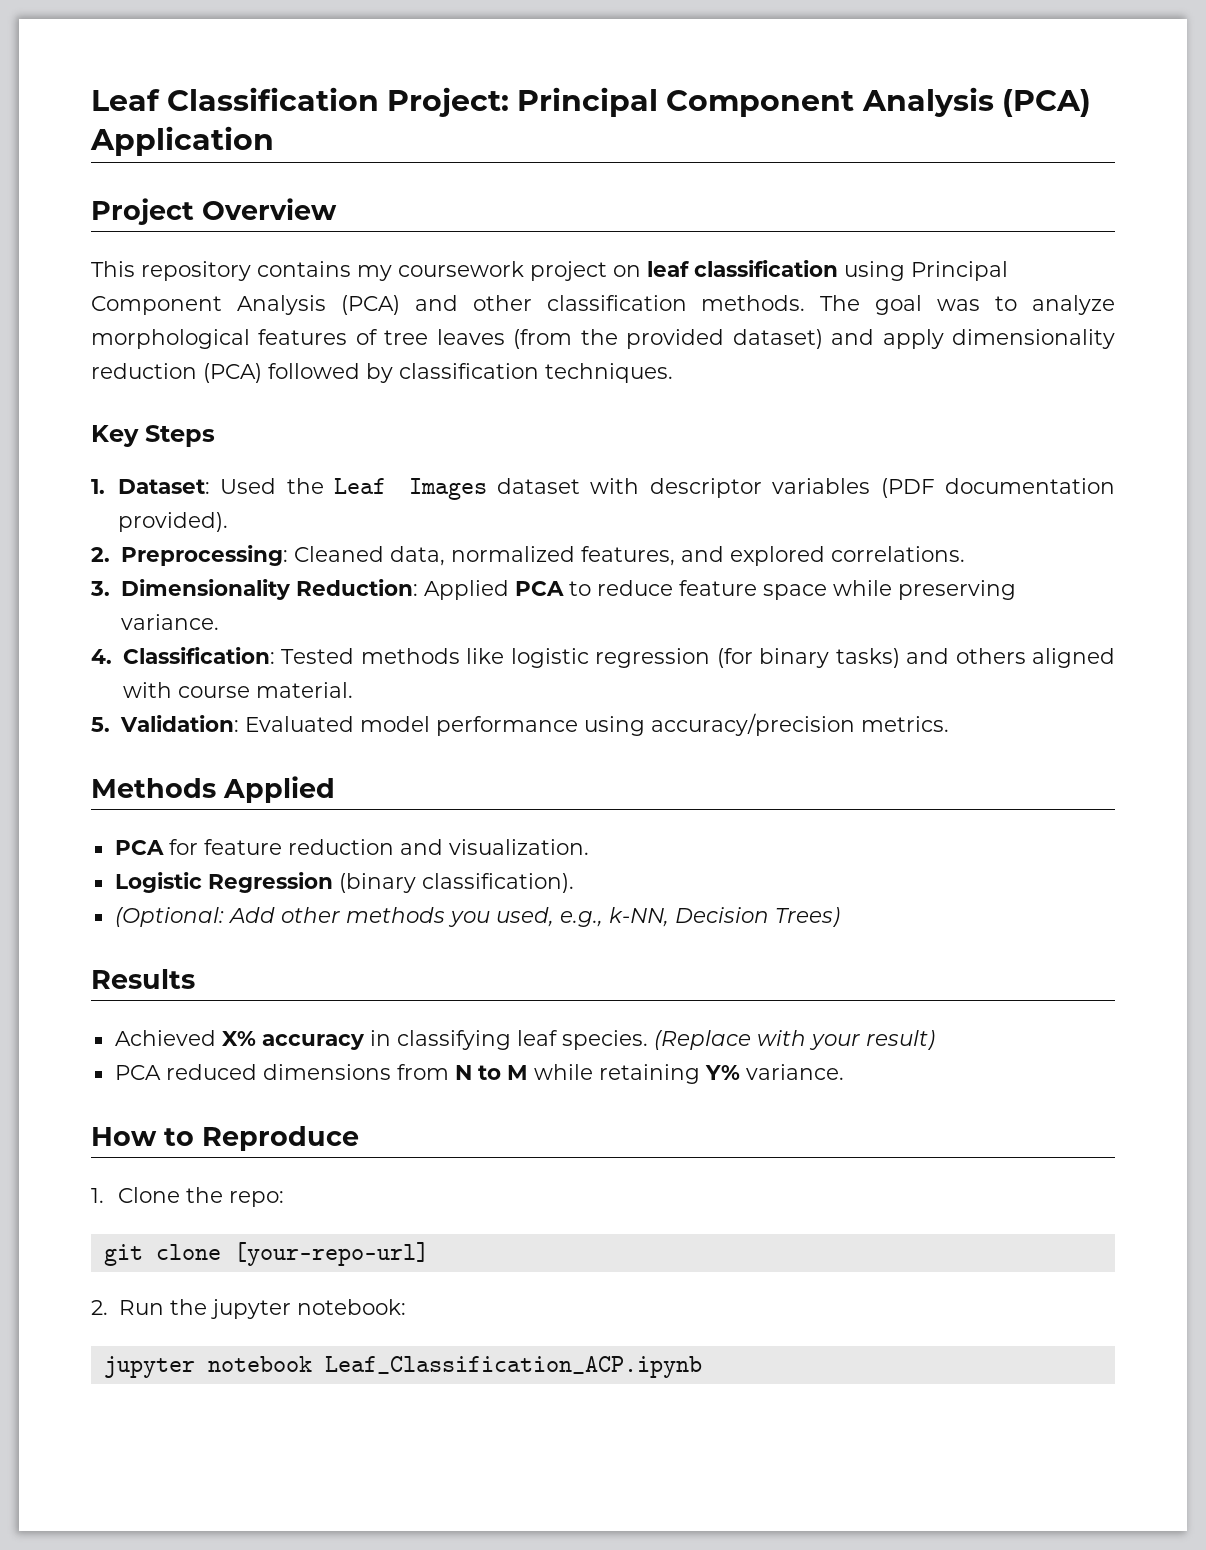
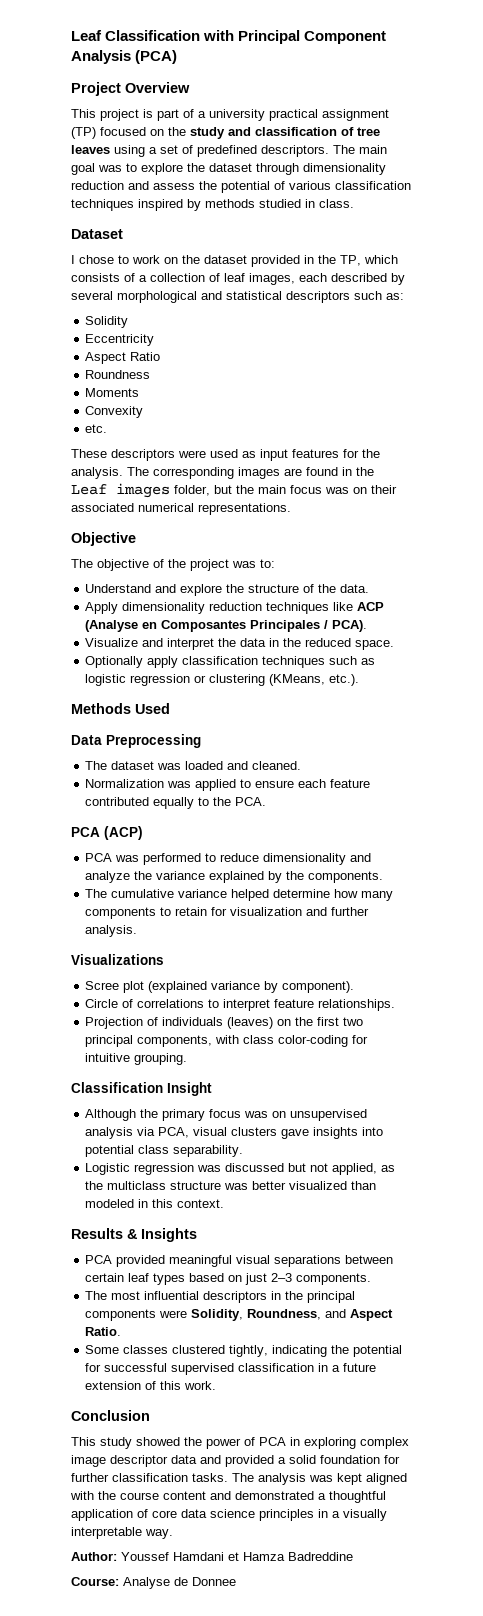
[387,87,1091,117] [90,126,274,156] Project: Principal Component Analysis (PCA) Application -> [203,30,387,44] [71,50,178,64] with Principal Component Analysis (PCA)
[141,260,1008,281] [91,295,1115,315] [91,329,1116,349] [91,363,673,383] [91,425,215,447] [91,478,1115,500] [117,512,228,532] [91,545,965,566] [90,579,1016,600] [120,614,219,630] [91,647,1116,668] [122,682,353,698] [91,713,949,736] [91,776,335,803] [114,839,589,855] [114,872,574,893] [114,907,840,927] [91,969,195,989] [114,1030,935,1050] [114,1064,844,1084] [91,1126,359,1151] [91,1187,284,1207] [103,1242,429,1266] [91,1299,406,1319] [103,1356,702,1378] repository contains my coursework project on leaf classification using Principal Component Analysis (PCA) and other classification methods. The goal was to analyze morphological features of tree leaves (from the provided dataset) and apply dimensionality reduction (PCA) followed by classification techniques. // Key Steps // 1. Dataset: Used the Leaf Images dataset with descriptor variables (PDF documentation provided). // 2. Preprocessing: Cleaned data, normalized features, and explored correlations. // 3. Dimensionality Reduction: Applied PCA to reduce feature space while preserving variance. // 4. Classification: Tested methods like logistic regression (for binary tasks) and others aligned with course material. // 5. Validation: Evaluated model performance using accuracy/precision metrics. // Methods Applied // PCA for feature reduction and visualization. // Logistic Regression (binary classification). // (Optional: Add other methods you used, e.g., k-NN, Decision Trees) // Results // Achieved X% accuracy in classifying leaf species. (Replace with your result) // PCA reduced dimensions from N to M while retaining Y% variance. // How to Reproduce // 1. Clone the repo: // git clone [your-repo-url] // 2. Run the jupyter notebook: // jupyter notebook Leaf_Classification_ACP.ipynb -> [100,109,389,121] [71,127,380,139] [71,145,387,157] [71,163,386,175] [71,181,411,193] [71,199,354,211] [71,229,123,239] [71,255,398,267] [71,273,405,285] [71,291,404,303] [85,316,129,328] [85,334,155,346] [85,352,161,364] [85,370,151,379] [85,388,140,397] [85,406,144,418] [85,424,108,433] [71,449,380,461] [71,467,374,479] [71,483,397,498] [71,503,291,515] [71,532,136,546] [71,559,275,571] [85,584,370,596] [85,602,385,614] [85,620,368,632] [85,638,395,650] [85,656,376,668] [85,674,360,686] [71,703,170,714] [71,734,201,748] [85,761,302,770] [85,779,371,791] [85,797,267,809] [71,826,143,840] [85,853,372,865] [85,871,384,883] [85,889,394,901] [85,907,370,919] [85,925,138,937] [71,954,164,965] [85,981,355,993] [85,999,396,1011] [85,1017,364,1029] [85,1035,369,1047] [85,1053,188,1065] [71,1082,212,1096] [85,1109,368,1121] [85,1127,384,1139] [85,1145,244,1157] [85,1163,396,1175] [85,1181,377,1190] [85,1199,225,1208] [71,1228,197,1242] [85,1255,394,1267] [85,1273,372,1285] [85,1291,356,1303] [85,1309,394,1321] [85,1327,122,1336] [85,1345,403,1357] [85,1363,377,1375] [85,1381,217,1390] [71,1410,150,1421] [71,1437,409,1449] [71,1455,400,1467] [71,1473,407,1485] [70,1491,386,1503] [71,1509,387,1521] [71,1527,173,1539] [71,1552,353,1561] [71,1577,236,1589] project is part of a university practical assignment (TP) focused on the study and classification of tree leaves using a set of predefined descriptors. The main goal was to explore the dataset through dimensionality reduction and assess the potential of various classification techniques inspired by methods studied in class. // Dataset // I chose to work on the dataset provided in the TP, which consists of a collection of leaf images, each described by several morphological and statistical descriptors such as: // Solidity // Eccentricity // Aspect Ratio // Roundness // Moments // Convexity // etc. // These descriptors were used as input features for the analysis. The corresponding images are found in the Leaf images folder, but the main focus was on their associated numerical representations. // Objective // The objective of the project was to: // Understand and explore the structure of the data. // Apply dimensionality reduction techniques like ACP (Analyse en Composantes Principales / PCA). // Visualize and interpret the data in the reduced space. // Optionally apply classification techniques such as logistic regression or clustering (KMeans, etc.). // Methods Used // Data Preprocessing // The dataset was loaded and cleaned. // Normalization was applied to ensure each feature contributed equally to the PCA. // PCA (ACP) // PCA was performed to reduce dimensionality and analyze the variance explained by the components. // The cumulative variance helped determine how many components to retain for visualization and further analysis. // Visualizations // Scree plot (explained variance by component). // Circle of correlations to interpret feature relationships. // Projection of individuals (leaves) on the first two principal components, with class color-coding for intuitive grouping. // Classification Insight // Although the primary focus was on unsupervised analysis via PCA, visual clusters gave insights into potential class separability. // Logistic regression was discussed but not applied, as the multiclass structure was better visualized than modeled in this context. // Results & Insights // PCA provided meaningful visual separations between certain leaf types based on just 2–3 components. // The most influential descriptors in the principal components were Solidity, Roundness, and Aspect Ratio. // Some classes clustered tightly, indicating the potential for successful supervised classification in a future extension of this work. // Conclusion // This study showed the power of PCA in exploring complex image descriptor data and provided a solid foundation for further classification tasks. The analysis was kept aligned with the course content and demonstrated a thoughtful application of core data science principles in a visually interpretable way. // Author: Youssef Hamdani et Hamza Badreddine // Course: Analyse de Donnee

